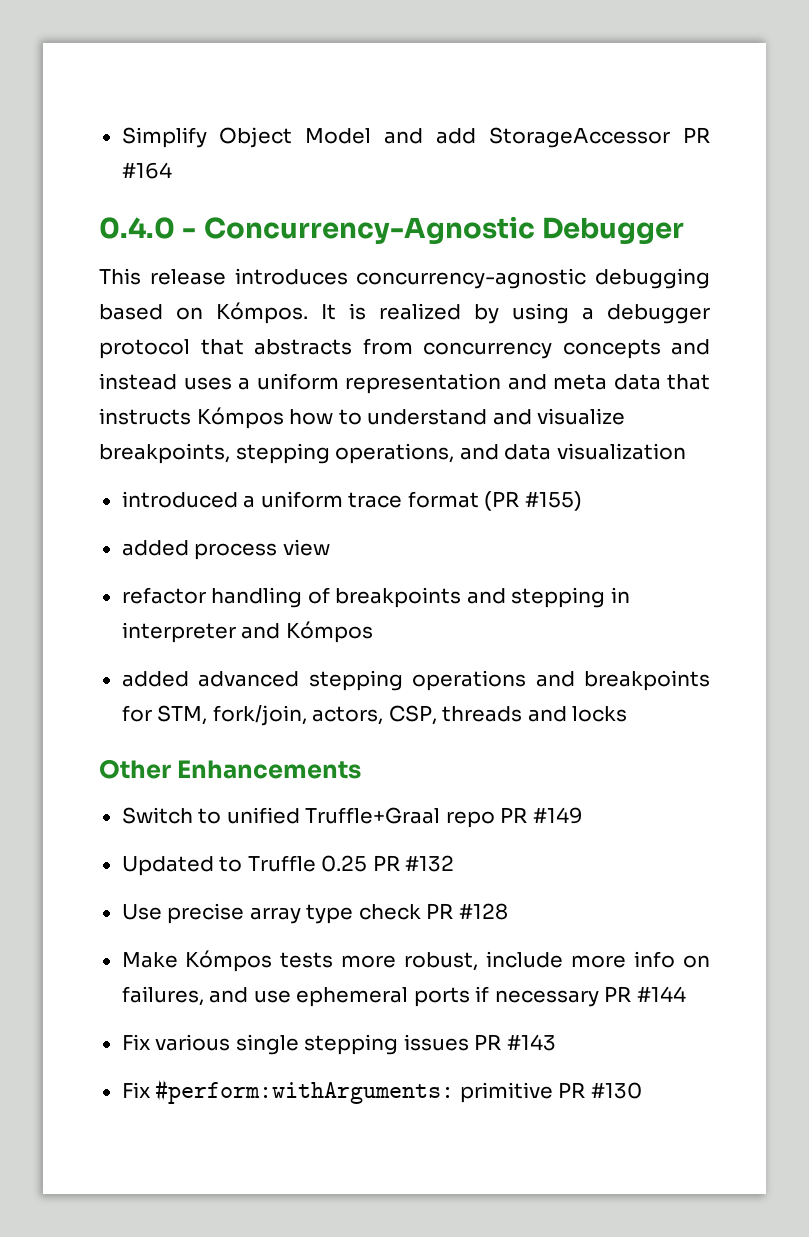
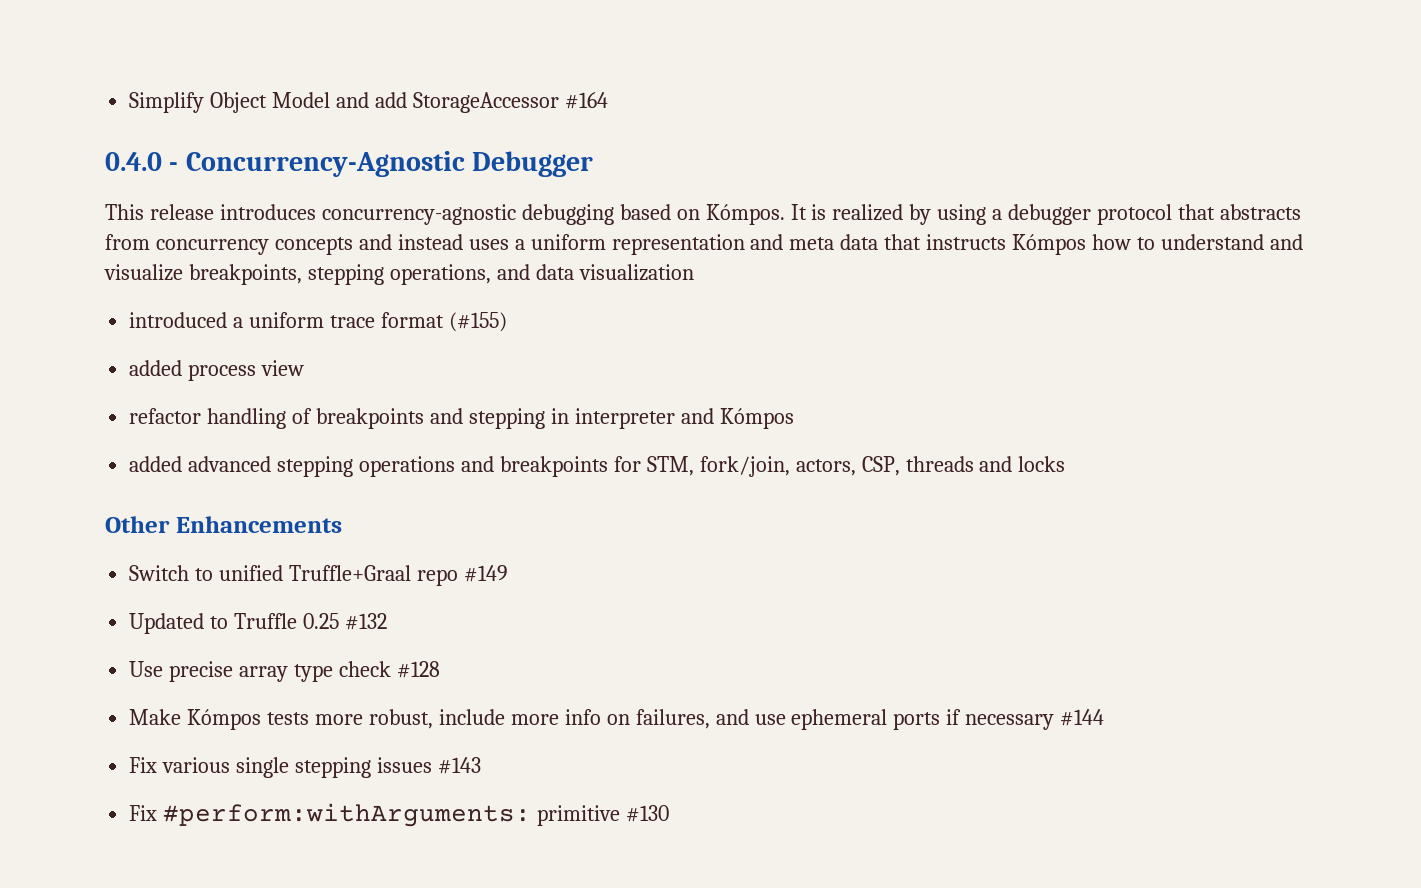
[683,127,710,143] PR -> (559, 102) none
[484,491,582,511] (PR #155) -> [448,312,507,332] (#155)
[500,807,528,823] PR -> (458, 577) none
[372,855,400,871] PR -> (340, 621) none
[426,903,454,919] PR -> (391, 669) none
[604,986,632,1002] PR -> (1055, 722) none
[474,1034,502,1050] PR -> (432, 765) none
[558,1082,586,1098] PR -> (621, 815) none

